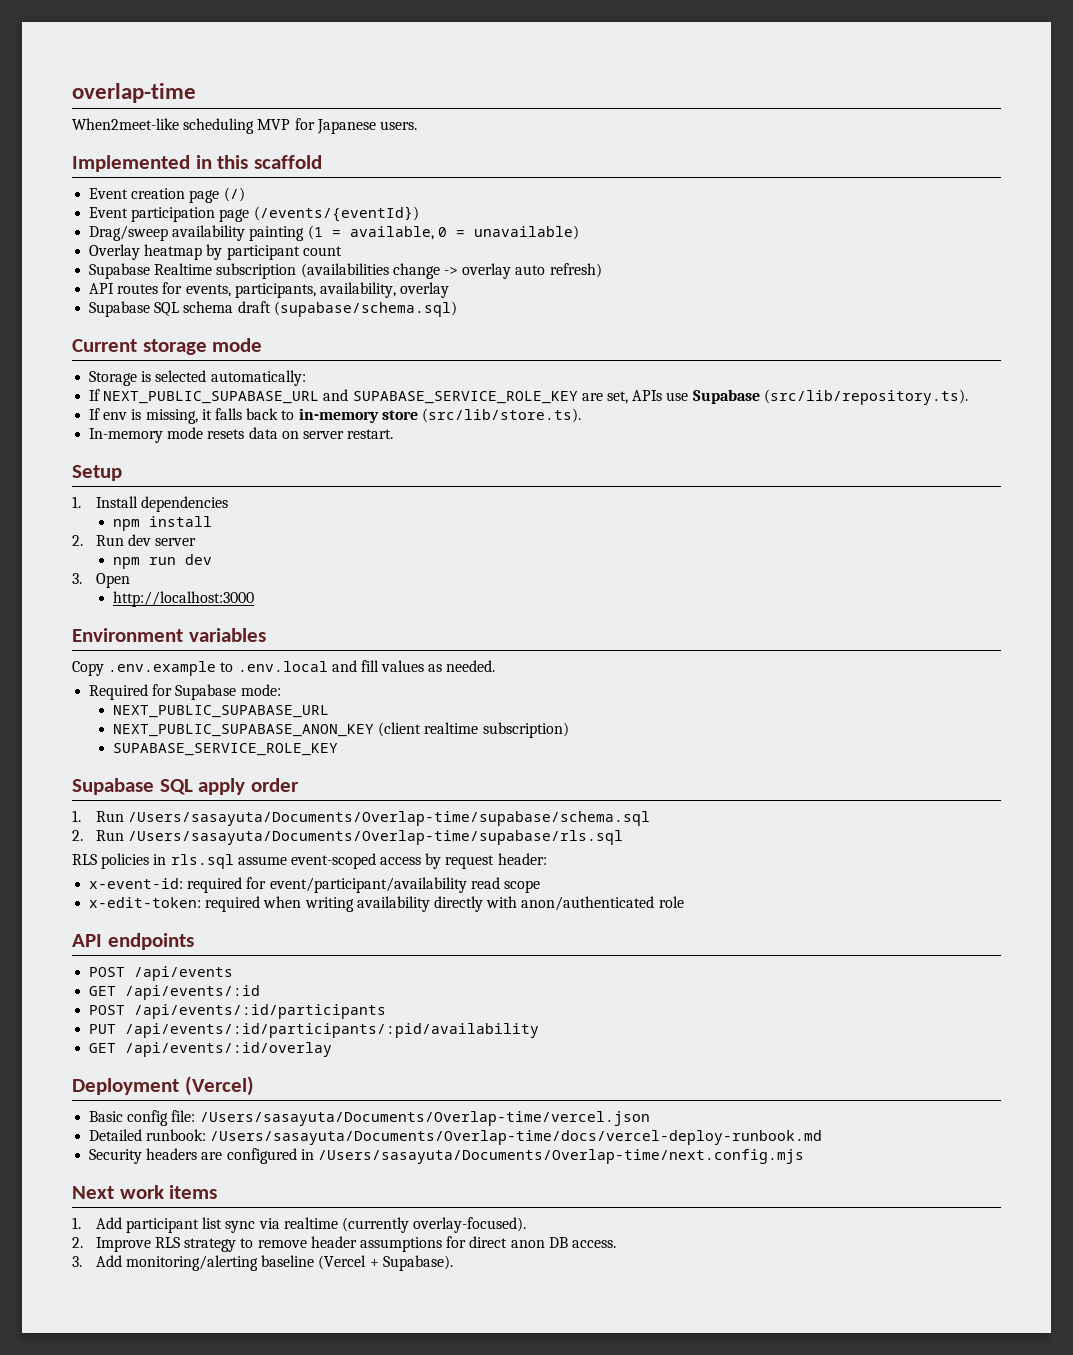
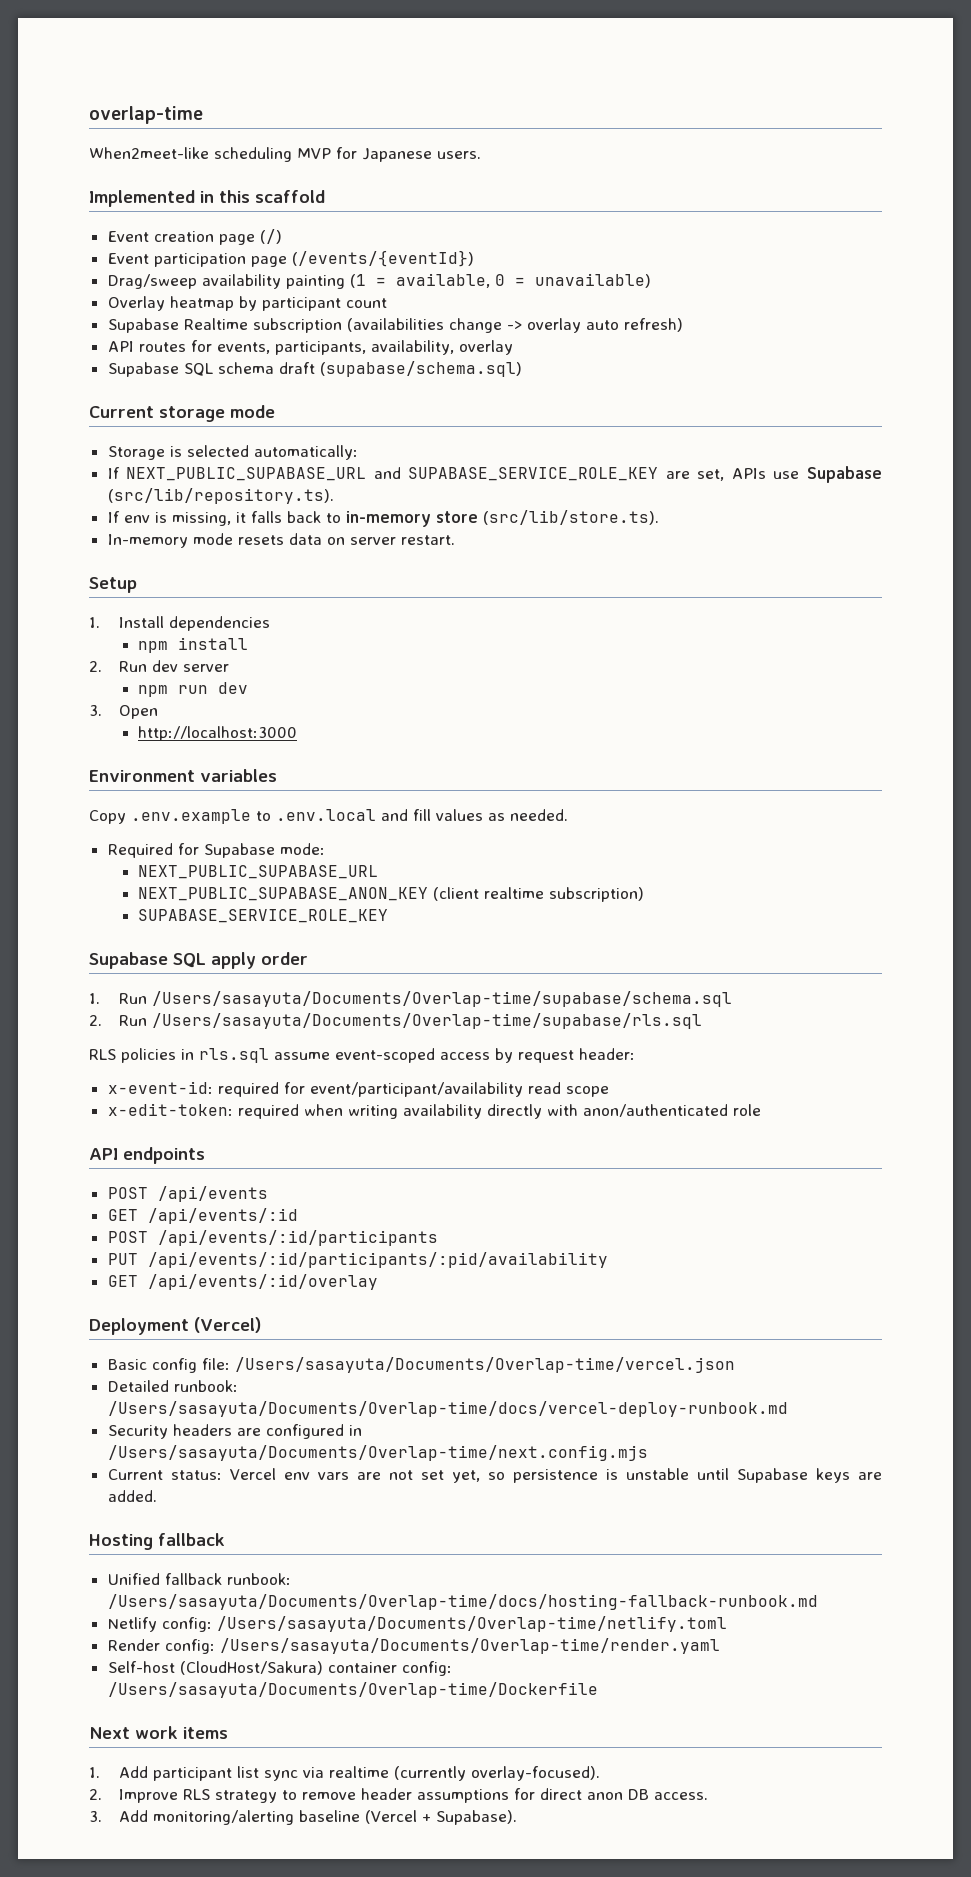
(804, 1156) none -> [107,1468,882,1483] [107,1490,157,1502] [89,1533,225,1550] [107,1573,291,1585] [107,1594,818,1610] [107,1616,727,1632] [107,1638,720,1654] [107,1661,452,1676] [107,1682,598,1698] // Current status: Vercel env vars are not set yet, so persistence is unstable until Supabase keys are added. // Hosting fallback // Unified fallback runbook: /Users/sasayuta/Documents/Overlap-time/docs/hosting-fallback-runbook.md // Netlify config: /Users/sasayuta/Documents/Overlap-time/netlify.toml // Render config: /Users/sasayuta/Documents/Overlap-time/render.yaml // Self-host (CloudHost/Sakura) container config: /Users/sasayuta/Documents/Overlap-time/Dockerfile

